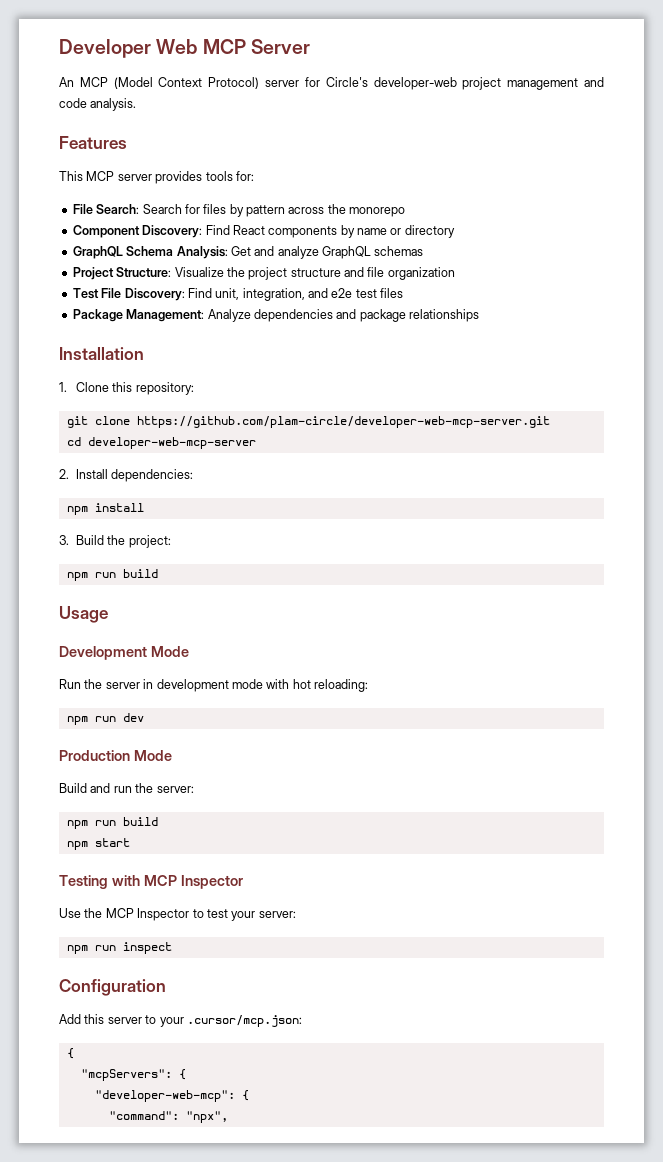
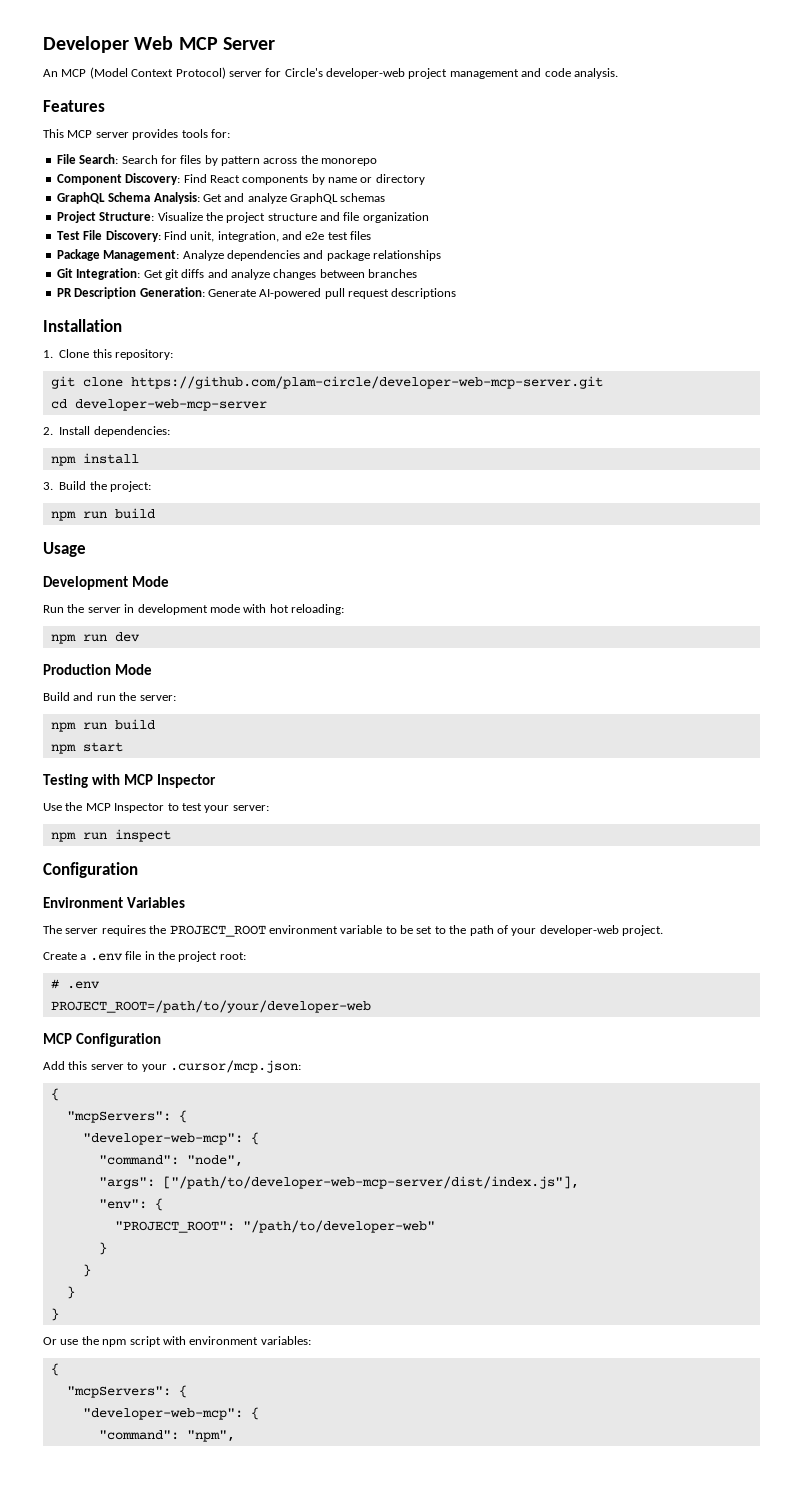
(479, 315) none -> [56,268,418,280] [56,287,457,299] // Git Integration: Get git diffs and analyze changes between branches // PR Description Generation: Generate AI-powered pull request descriptions
(166, 987) none -> [43,897,185,908] [43,925,663,937] [43,951,246,962] [50,979,100,989] [50,1000,371,1013] [43,1033,161,1047] // Environment Variables // The server requires the PROJECT_ROOT environment variable to be set to the path of your developer-web project. // Create a .env file in the project root: // # .env // PROJECT_ROOT=/path/to/your/developer-web // MCP Configuration
[185,1111,228,1123] "npx", -> [186,1155,243,1167] [98,1176,579,1189] [98,1198,163,1211] [114,1220,435,1233] [98,1242,107,1255] [82,1264,91,1277] [66,1286,75,1299] [50,1308,59,1321] [43,1336,311,1347] [50,1363,59,1376] [66,1385,187,1398] [82,1407,259,1420] [98,1430,235,1442] "node", // "args": ["/path/to/developer-web-mcp-server/dist/index.js"], // "env": { // "PROJECT_ROOT": "/path/to/developer-web" // } // } // } // } // Or use the npm script with environment variables: // { // "mcpServers": { // "developer-web-mcp": { // "command": "npm",

